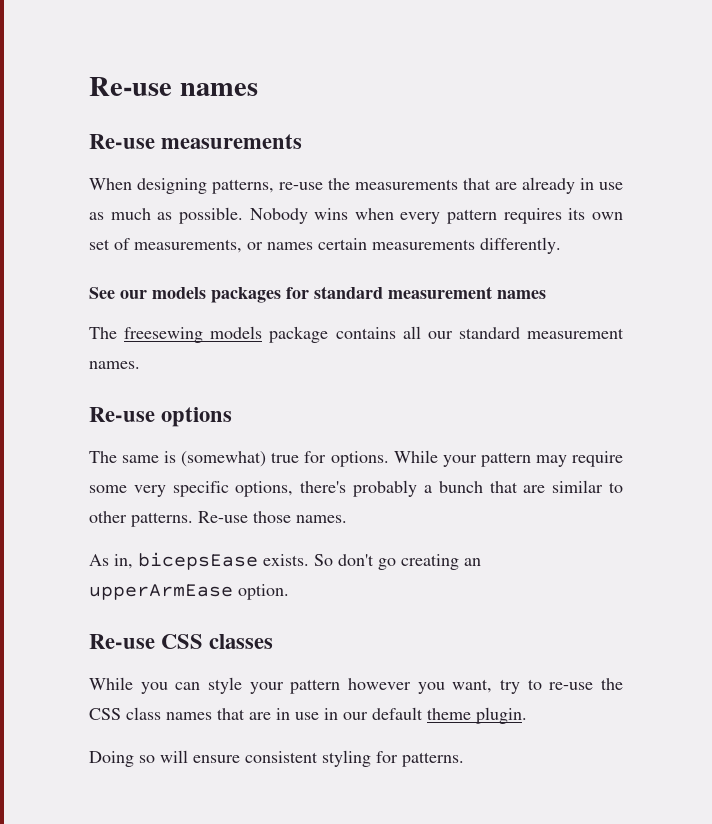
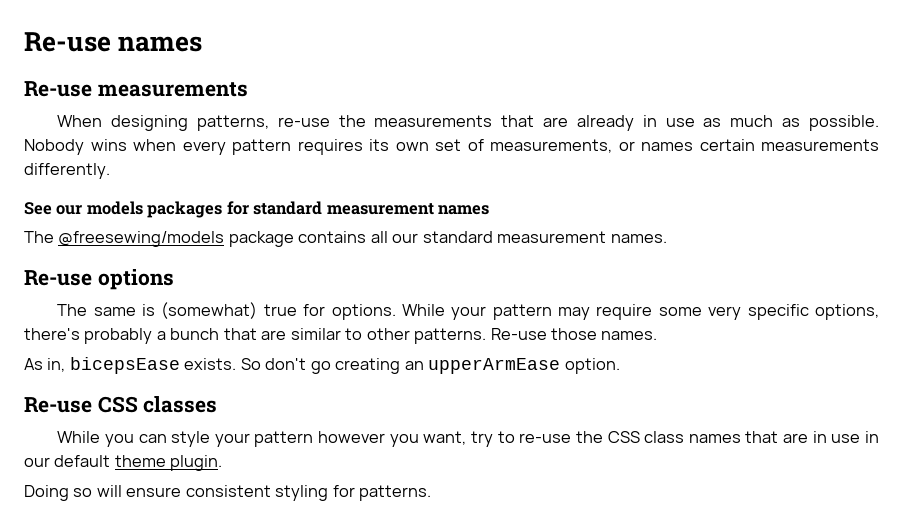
[124,326,263,343] freesewing models -> [58,231,225,247] @freesewing/models

